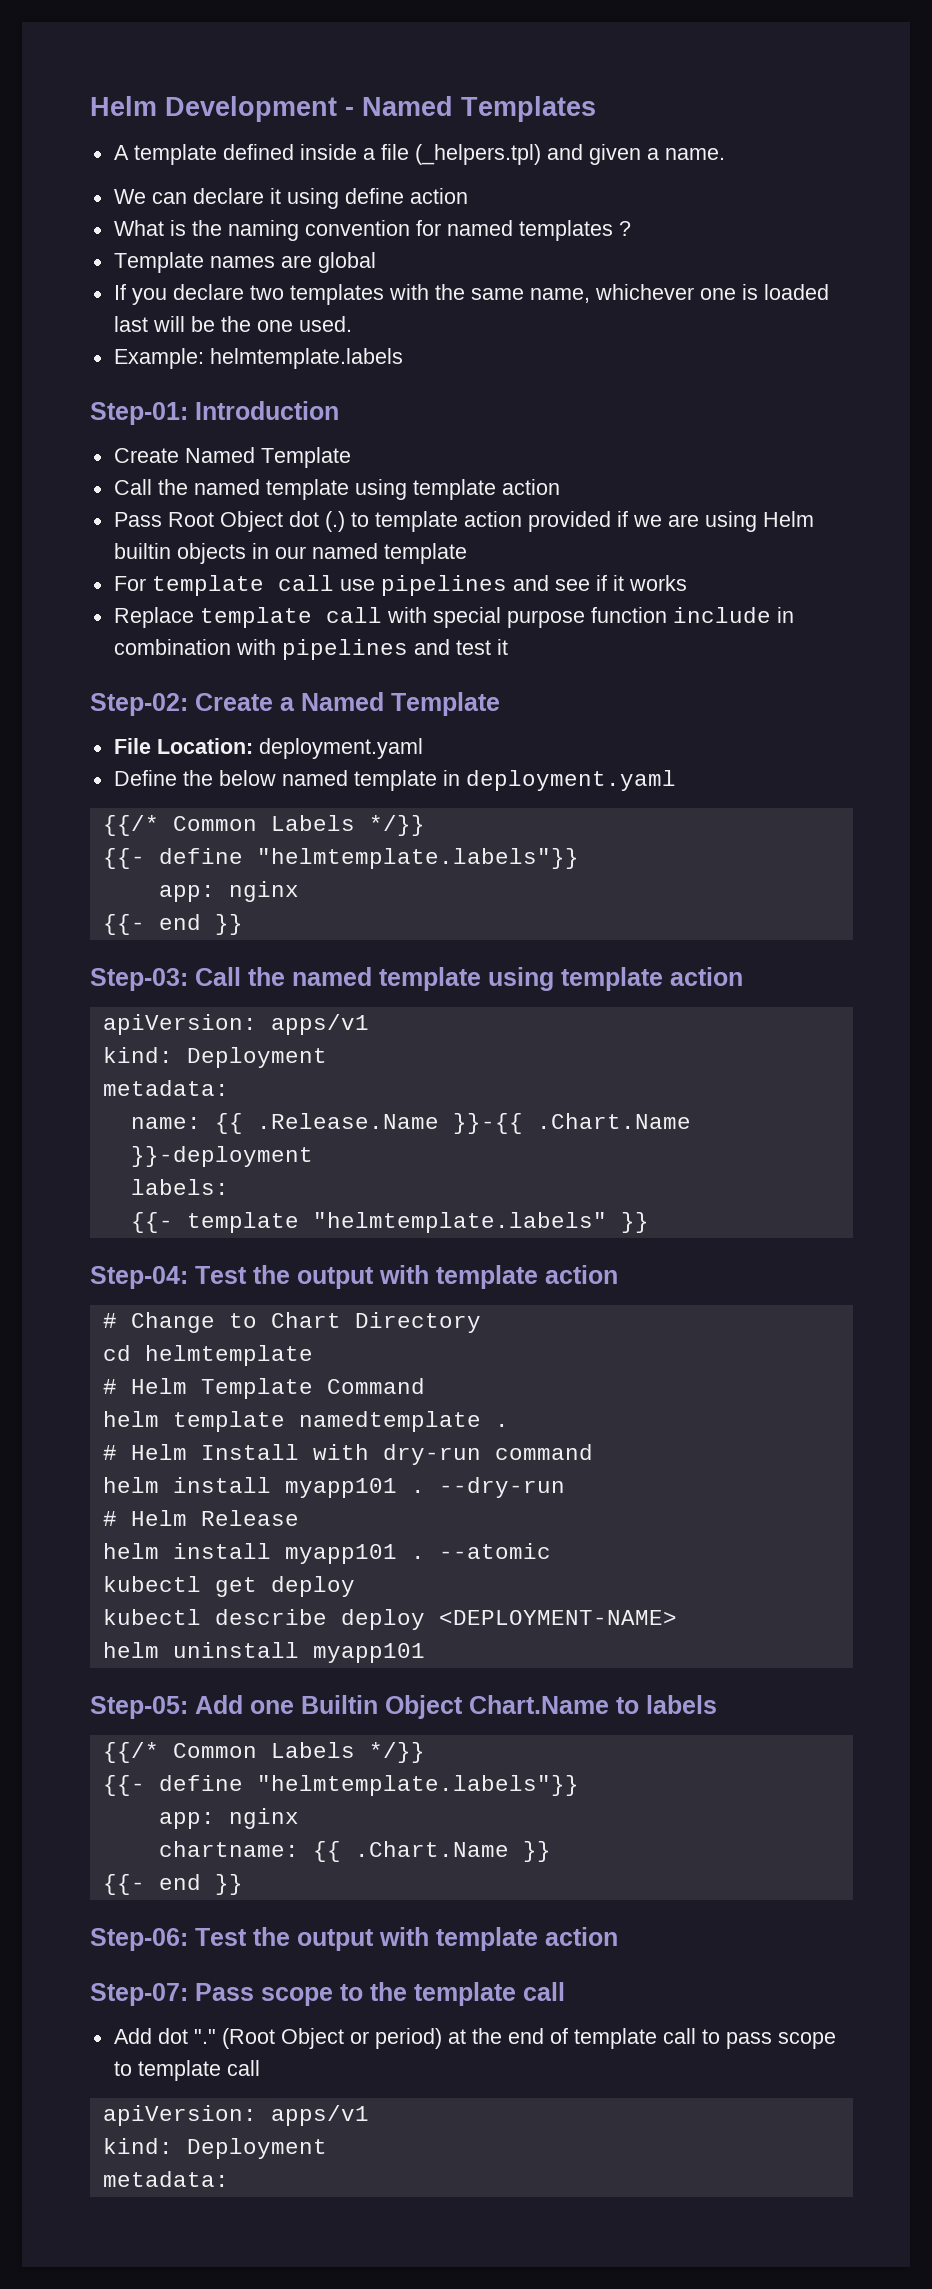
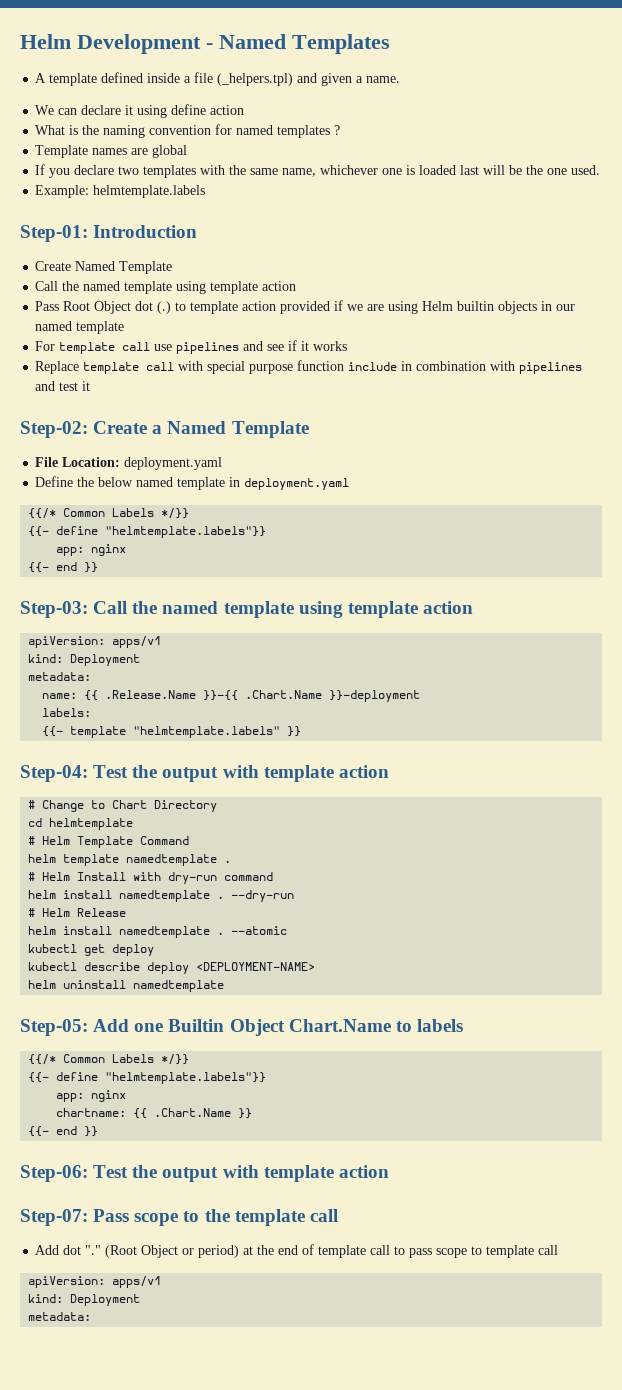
[284,1478,397,1498] myapp101 -> [119,890,211,902] namedtemplate
[284,1544,397,1564] myapp101 -> [119,926,211,938] namedtemplate
[312,1643,425,1663] myapp101 -> [133,980,225,992] namedtemplate

